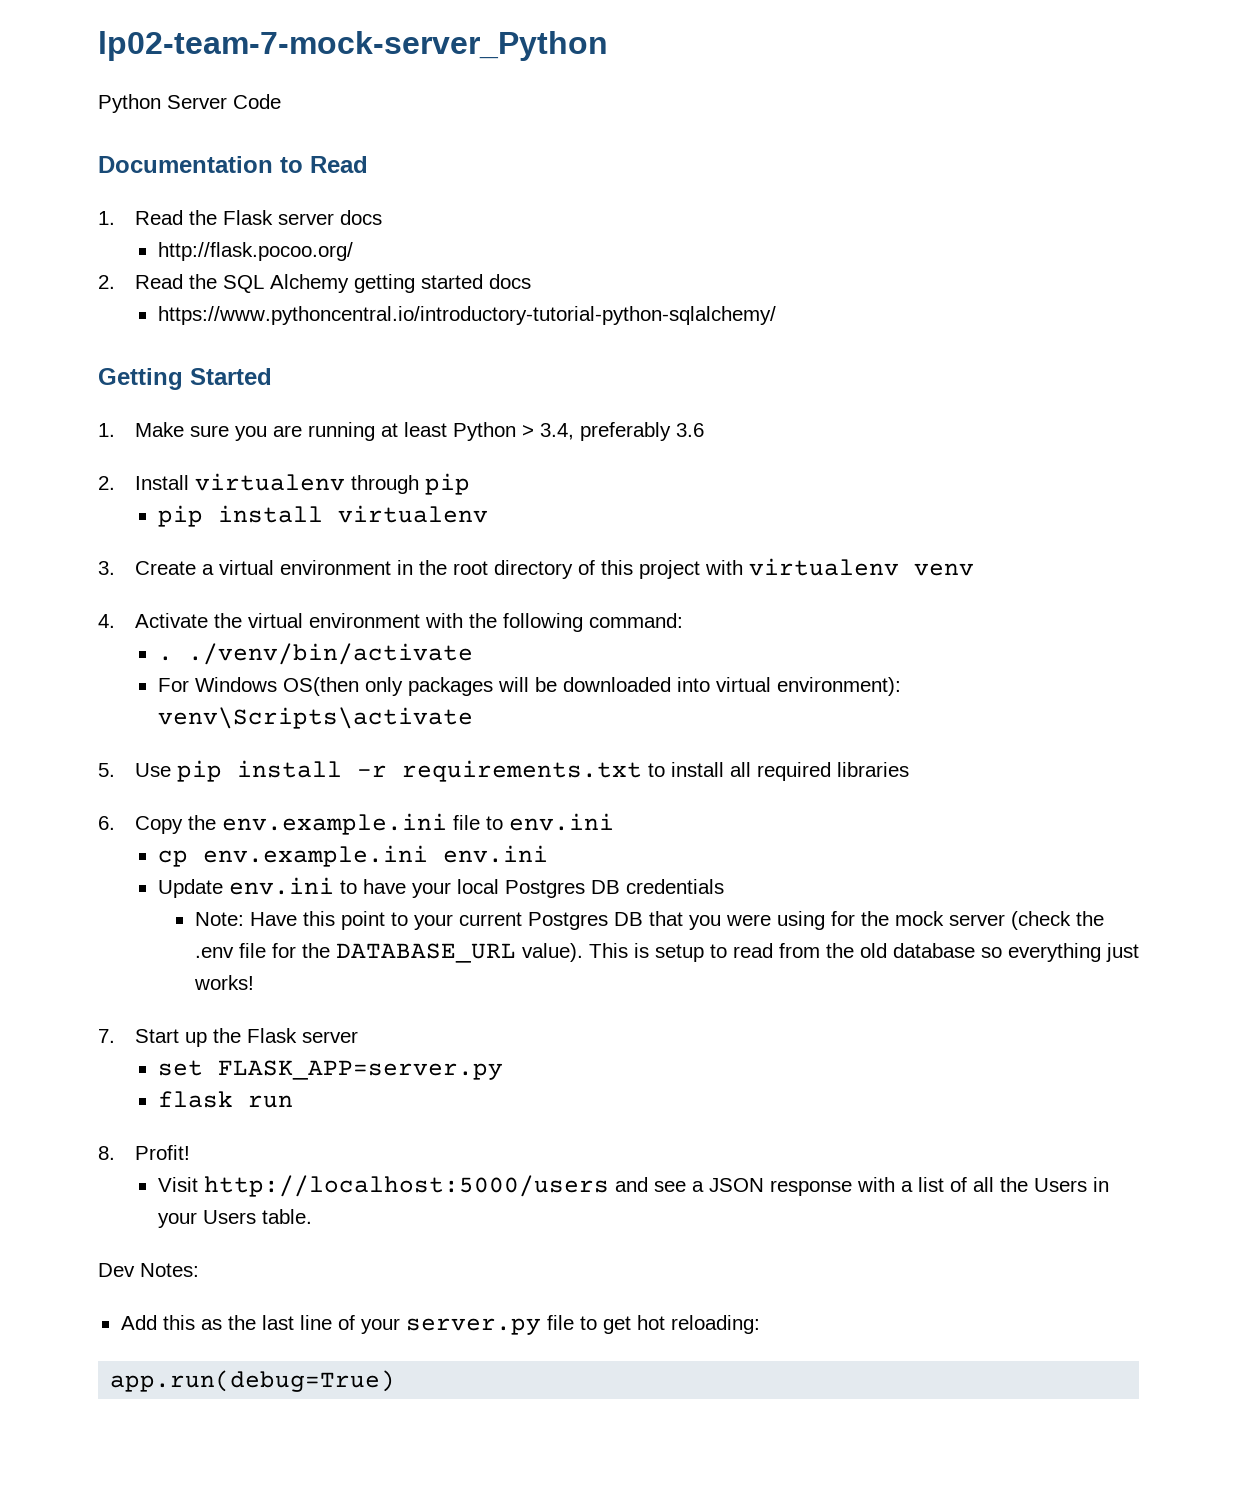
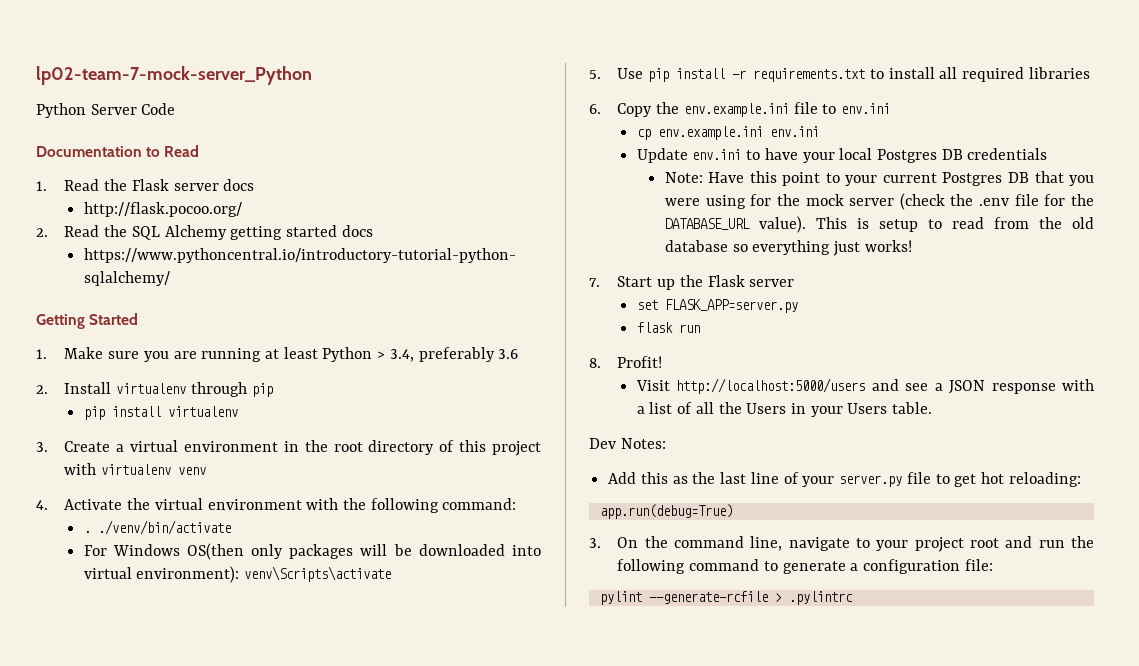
(396, 1381) none -> [589,536,1094,552] [617,559,993,574] [599,591,853,605] // 3. On the command line, navigate to your project root and run the following command to generate a configuration file: // pylint --generate-rcfile > .pylintrc

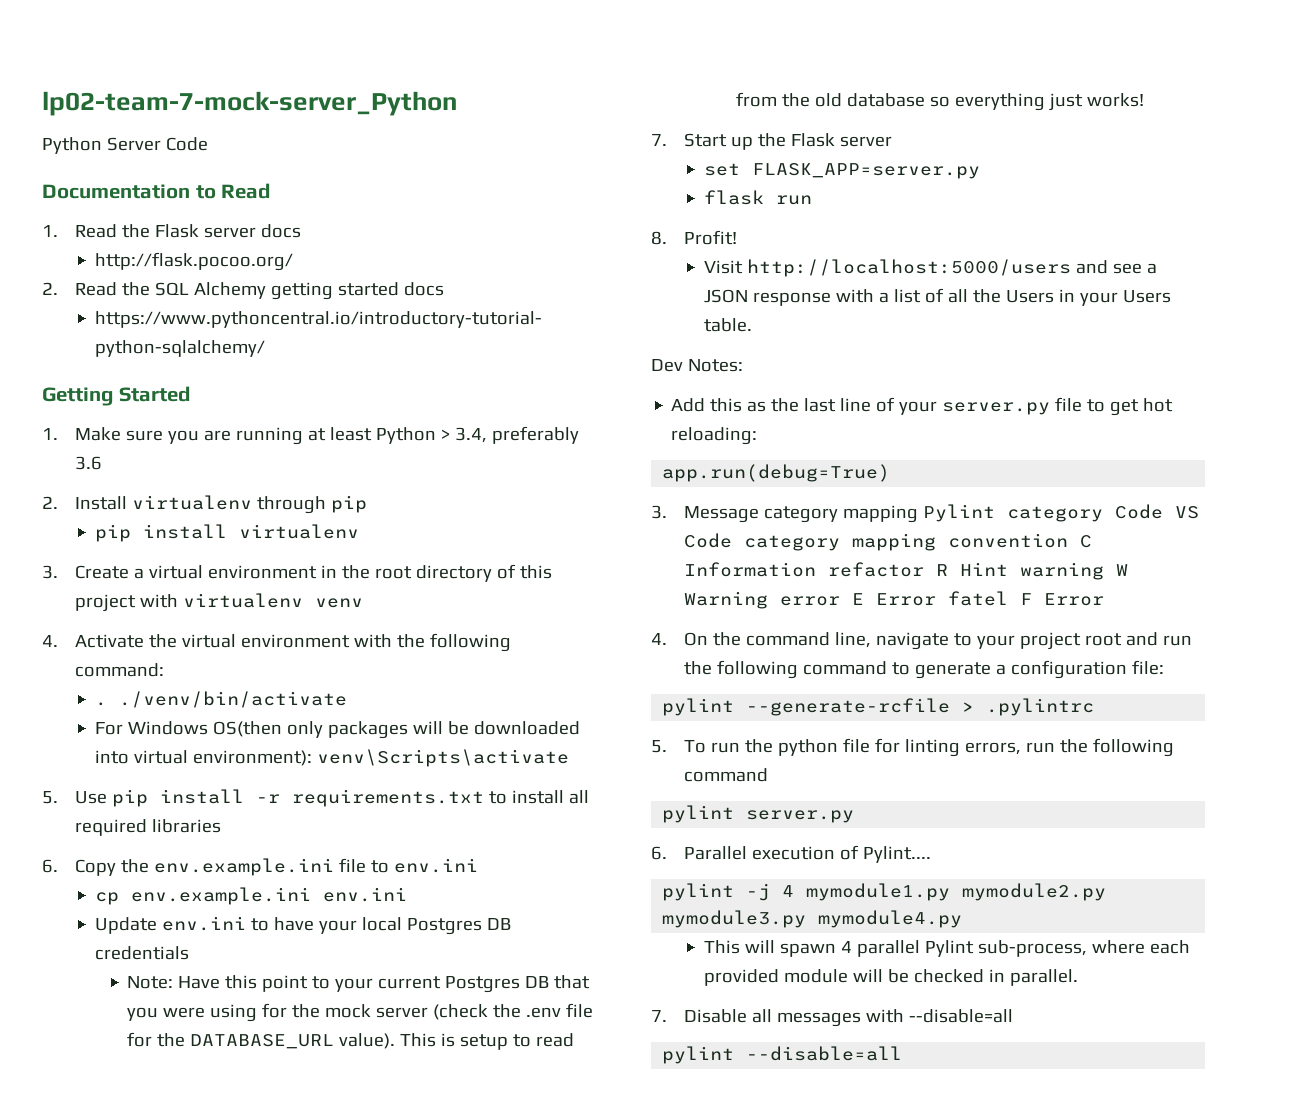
(601, 543) none -> [683,504,1199,523] [683,533,1092,551] [683,562,1128,580] [683,591,1104,609] [651,633,667,645] Message category mapping Pylint category Code VS Code category mapping convention C Information refactor R Hint warning W Warning error E Error fatel F Error // 4.
(853, 598) none -> [651,738,1174,757] [683,768,768,782] [662,805,855,823] [651,845,931,863] [662,883,1107,901] [662,910,963,928] [703,940,1190,957] [703,969,1078,986] [651,1009,1013,1027] [662,1046,903,1064] // 5. To run the python file for linting errors, run the following command // pylint server.py // 6. Parallel execution of Pylint.... // pylint -j 4 mymodule1.py mymodule2.py mymodule3.py mymodule4.py // This will spawn 4 parallel Pylint sub-process, where each provided module will be checked in parallel. // 7. Disable all messages with --disable=all // pylint --disable=all

